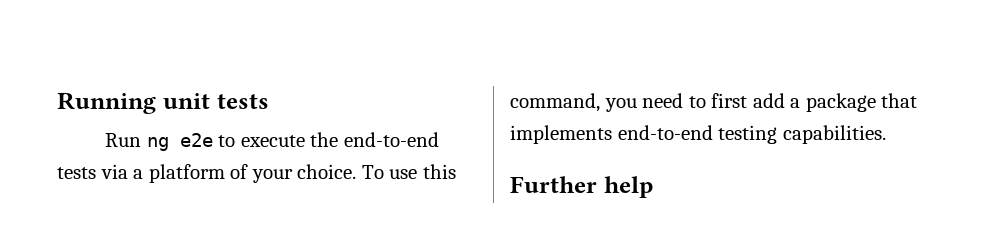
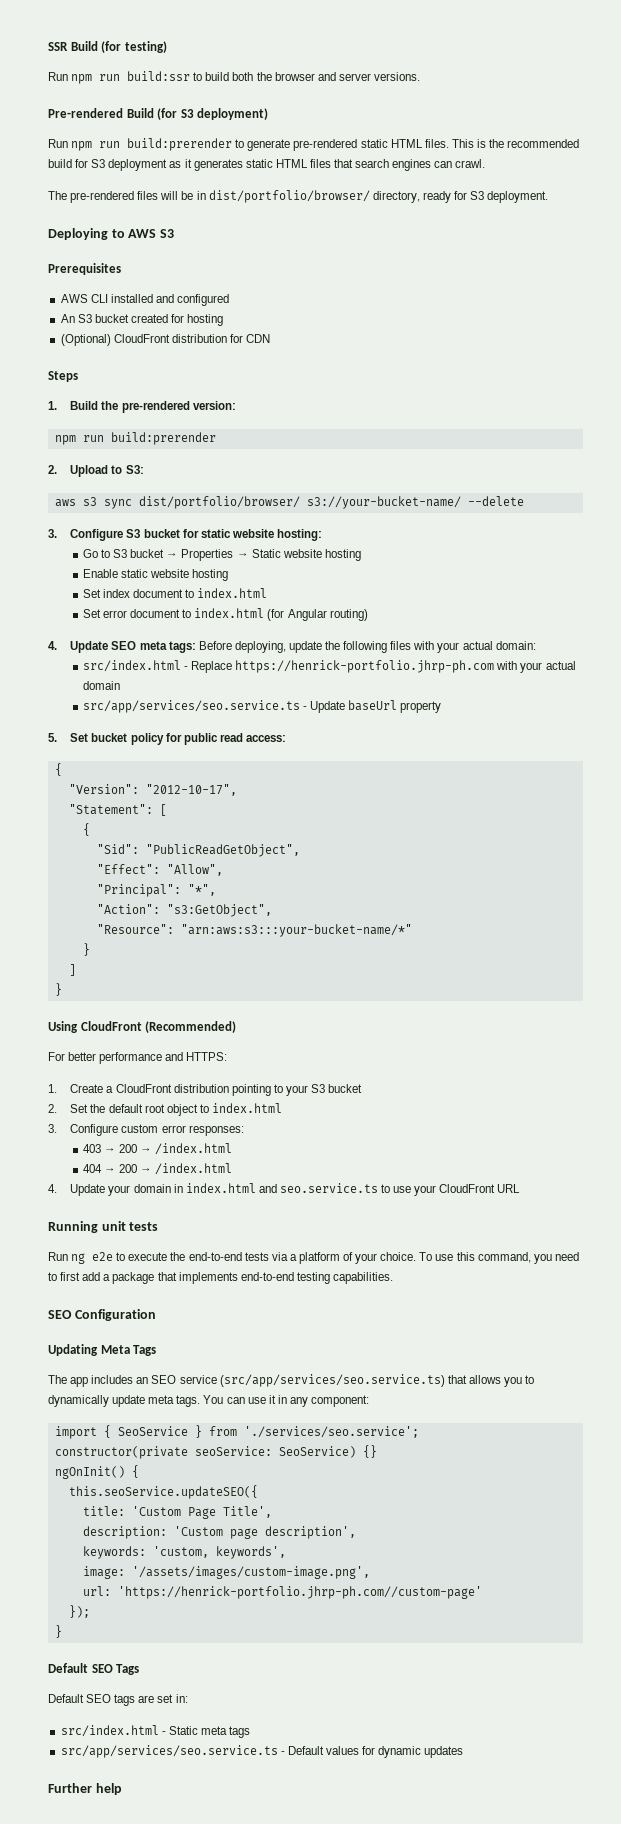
(57, 103) none -> [48,41,167,53] [48,71,420,84] [48,108,269,120] [48,138,580,151] [48,159,486,171] [48,190,549,203] [48,228,174,240] [48,263,121,275] [60,294,230,306] [60,314,224,326] [60,334,271,346] [48,371,78,382] [48,401,236,413] [54,432,216,445] [48,465,144,477] [54,496,524,509] [48,529,322,541] [82,549,361,561] [82,569,229,581] [82,588,268,598] [82,608,368,621] [48,641,536,653] [82,660,576,673] [82,681,120,690] [82,700,442,713] [48,733,286,745] [54,763,62,776] [68,784,237,796] [68,804,167,816] [82,823,90,836] [96,844,300,857] [96,864,223,876] [96,884,216,897] [96,904,272,917] [96,924,412,937] [82,943,90,956] [68,964,76,976] [54,983,62,996] [48,1021,237,1033] [48,1052,228,1064] [48,1084,363,1096] [48,1103,282,1116] [48,1124,244,1136] [82,1143,233,1155] [82,1163,233,1175] [48,1183,521,1196] SSR Build (for testing) // Run npm run build:ssr to build both the browser and server versions. // Pre-rendered Build (for S3 deployment) // Run npm run build:prerender to generate pre-rendered static HTML files. This is the recommended build for S3 deployment as it generates static HTML files that search engines can crawl. // The pre-rendered files will be in dist/portfolio/browser/ directory, ready for S3 deployment. // Deploying to AWS S3 // Prerequisites // AWS CLI installed and configured // An S3 bucket created for hosting // (Optional) CloudFront distribution for CDN // Steps // 1. Build the pre-rendered version: // npm run build:prerender // 2. Upload to S3: // aws s3 sync dist/portfolio/browser/ s3://your-bucket-name/ --delete // 3. Configure S3 bucket for static website hosting: // Go to S3 bucket → Properties → Static website hosting // Enable static website hosting // Set index document to index.html // Set error document to index.html (for Angular routing) // 4. Update SEO meta tags: Before deploying, update the following files with your actual domain: // src/index.html - Replace https://henrick-portfolio.jhrp-ph.com with your actual domain // src/app/services/seo.service.ts - Update baseUrl property // 5. Set bucket policy for public read access: // { // "Version": "2012-10-17", // "Statement": [ // { // "Sid": "PublicReadGetObject", // "Effect": "Allow", // "Principal": "*", // "Action": "s3:GetObject", // "Resource": "arn:aws:s3:::your-bucket-name/*" // } // ] // } // Using CloudFront (Recommended) // For better performance and HTTPS: // 1. Create a CloudFront distribution pointing to your S3 bucket // 2. Set the default root object to index.html // 3. Configure custom error responses: // 403 → 200 → /index.html // 404 → 200 → /index.html // 4. Update your domain in index.html and seo.service.ts to use your CloudFront URL //
(886, 134) none -> [48,1309,156,1321] [48,1344,157,1356] [48,1374,535,1387] [48,1395,370,1407] [54,1425,419,1439] [54,1445,377,1459] [54,1465,139,1479] [68,1485,258,1499] [82,1506,272,1519] [82,1526,356,1539] [82,1546,286,1559] [82,1566,370,1579] [82,1586,482,1599] [68,1605,90,1618] [54,1625,62,1638] [48,1663,140,1675] [48,1694,188,1706] [60,1725,251,1738] [60,1745,464,1758] // SEO Configuration // Updating Meta Tags // The app includes an SEO service (src/app/services/seo.service.ts) that allows you to dynamically update meta tags. You can use it in any component: // import { SeoService } from './services/seo.service'; // constructor(private seoService: SeoService) {} // ngOnInit() { // this.seoService.updateSEO({ // title: 'Custom Page Title', // description: 'Custom page description', // keywords: 'custom, keywords', // image: '/assets/images/custom-image.png', // url: 'https://henrick-portfolio.jhrp-ph.com//custom-page' // }); // } // Default SEO Tags // Default SEO tags are set in: // src/index.html - Static meta tags // src/app/services/seo.service.ts - Default values for dynamic updates

